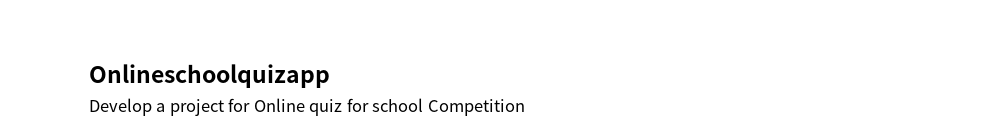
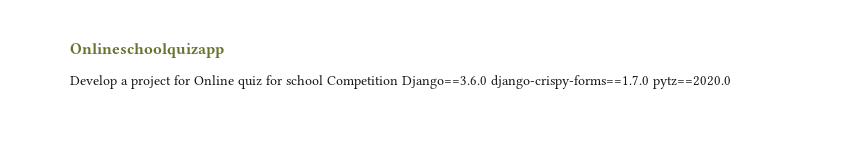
(525, 107) none -> [402,75,731,89] Django==3.6.0 django-crispy-forms==1.7.0 pytz==2020.0

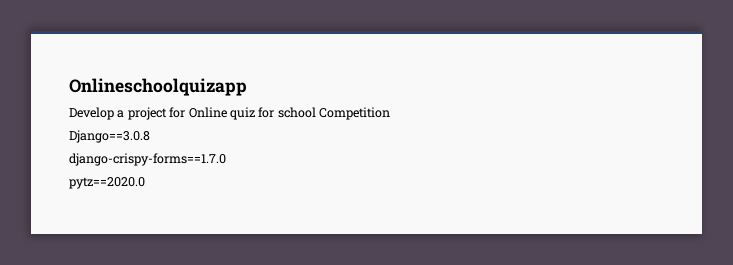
[402,76,487,89] Django==3.6.0 -> [69,130,150,143] // Django==3.0.8 //
(649, 82) none -> (226, 159) //

